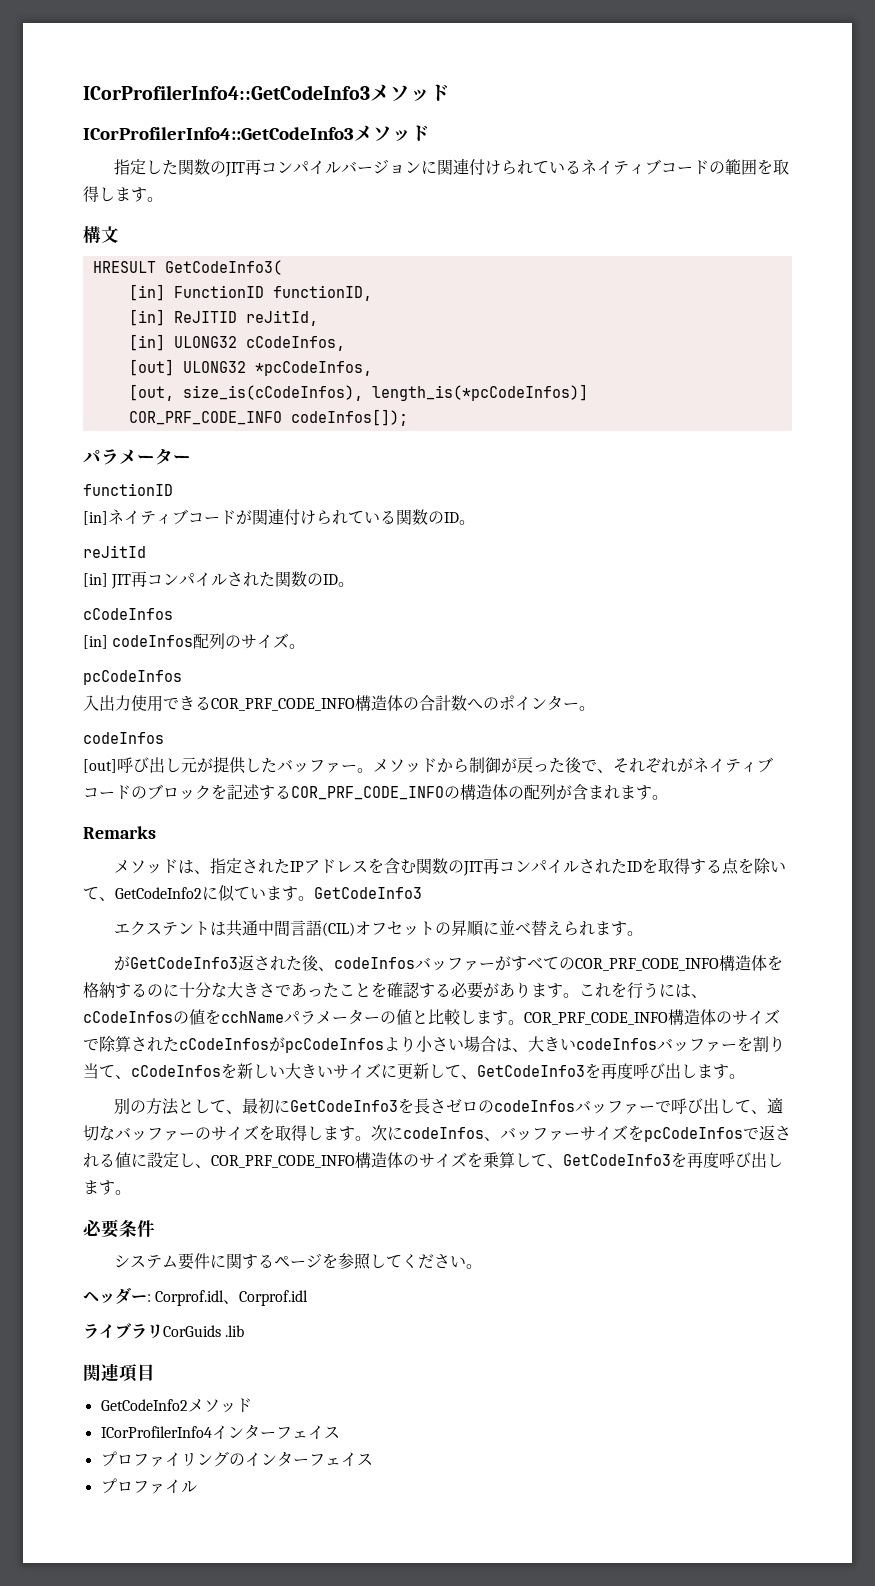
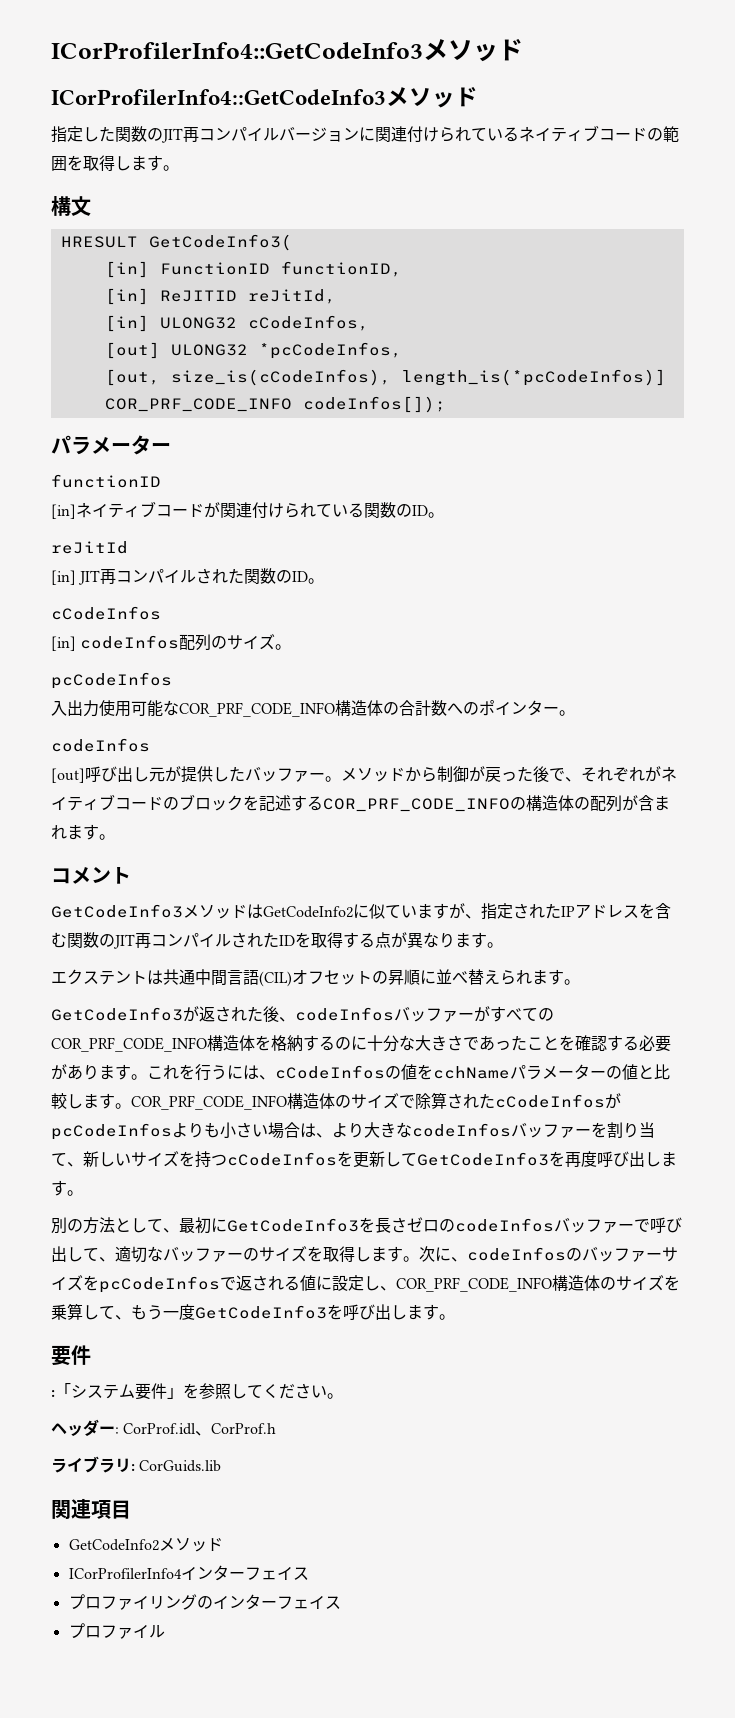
[163,696,211,711] できる -> [131,700,179,717] 可能な
[83,826,156,839] [113,859,194,874] Remarks // メソッドは -> [51,867,131,884] [51,903,465,919] コメント // GetCodeInfo3メソッドはGetCodeInfo2に似ていますが
[737,858,786,874] [83,885,422,902] を除いて、GetCodeInfo2に似ています。GetCodeInfo3 -> [391,932,503,948] が異なります。
[113,956,238,971] がGetCodeInfo3 -> [51,1006,199,1022] GetCodeInfo3が
(416, 1044) none -> [204,1122,220,1138] も
[528,1036,576,1052] 大きい -> [332,1122,412,1138] より大きな
[131,1063,397,1079] cCodeInfosを新しい大きいサイズに -> [83,1151,353,1168] 新しいサイズを持つcCodeInfosを
[461,1075,477,1079] 、 -> (417, 1159) none
[403,1127,500,1141] codeInfos、 -> [451,1247,582,1262] 、codeInfosの
[563,1152,783,1168] [83,1180,131,1195] [83,1219,137,1238] GetCodeInfo3を再度呼び出します。 // 必要条 -> [131,1304,455,1320] [51,1345,71,1366] もう一度GetCodeInfo3を呼び出します。 // 要
(155, 1228) none -> [51,1383,71,1397] :「
[209,1253,322,1269] に関するページ -> [167,1387,183,1399] 」
[155,1290,309,1306] Corprof.idl、Corprof.idl -> [123,1423,277,1436] CorProf.idl、CorProf.h
[163,1325,245,1337] CorGuids .lib -> [131,1460,222,1472] : CorGuids.lib

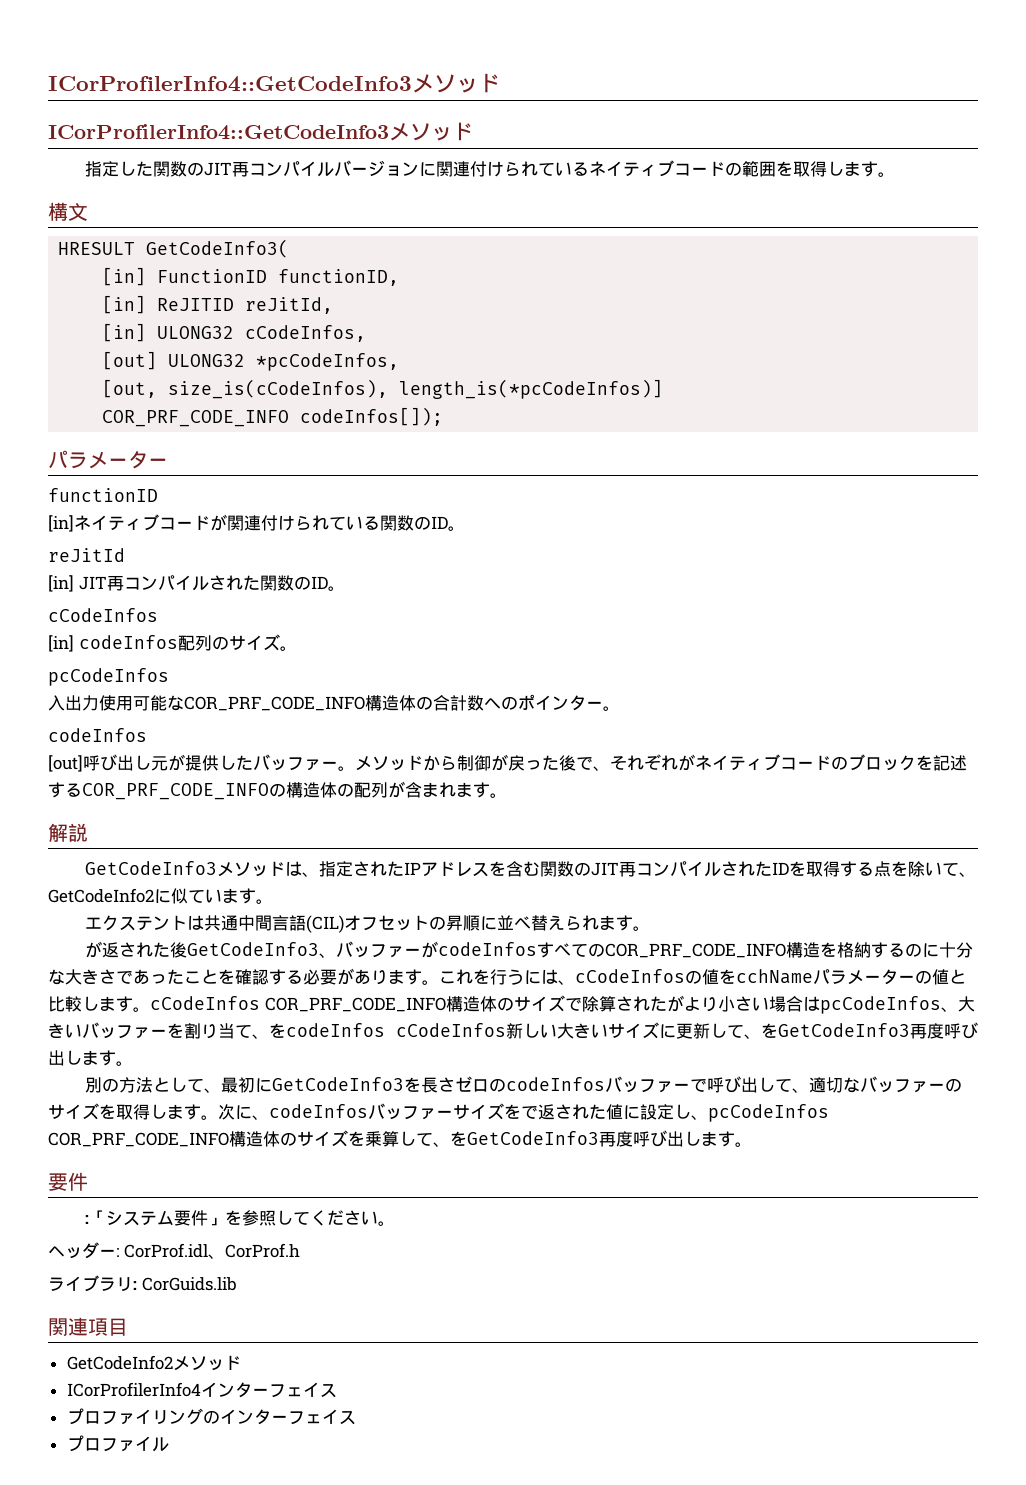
[51,867,131,884] コメント -> [48,823,88,842] 解説
[263,903,465,919] GetCodeInfo2に似ていますが -> (302, 868) none
[391,932,455,948] が異なり -> [890,861,976,877] [48,888,222,904] を除いて、GetCodeInfo2に似てい
[51,1007,183,1021] GetCodeInfo3 -> (650, 928) none
[279,1007,394,1022] 、codeInfos -> [186,942,336,958] GetCodeInfo3、
(490, 1014) none -> [437,942,537,956] codeInfos
[239,1035,255,1051] 体 -> (820, 950) none
(131, 1106) none -> [150,996,260,1010] cCodeInfos
[495,1093,621,1109] [51,1122,511,1140] cCodeInfosがpcCodeInfosよりも小さい場合は、より大きなcodeInfos -> [666,995,975,1014] [48,1023,82,1038] がより小さい場合はpcCodeInfos、大きい
[83,1151,565,1168] 新しいサイズを持つcCodeInfosを更新してGetCodeInfo3を -> [269,1022,910,1039] をcodeInfos cCodeInfos新しい大きいサイズに更新して、をGetCodeInfo3
[566,1248,582,1261] の -> (368, 1111) none
[99,1276,220,1293] pcCodeInfos -> (521, 1111) none
[284,1276,300,1291] る -> [589,1104,606,1119] た
(396, 1288) none -> [708,1104,829,1122] pcCodeInfos
[131,1304,343,1320] もう一度GetCodeInfo3を -> [450,1131,633,1147] をGetCodeInfo3再度

